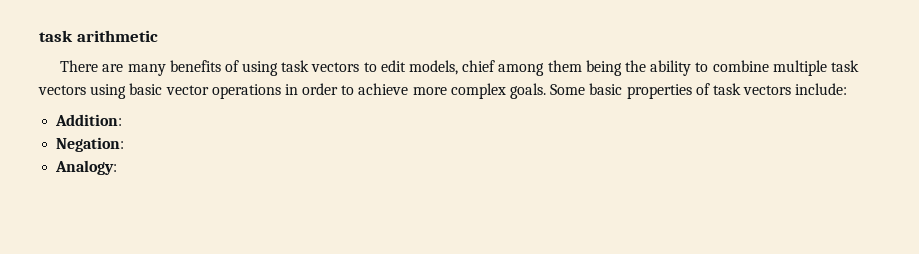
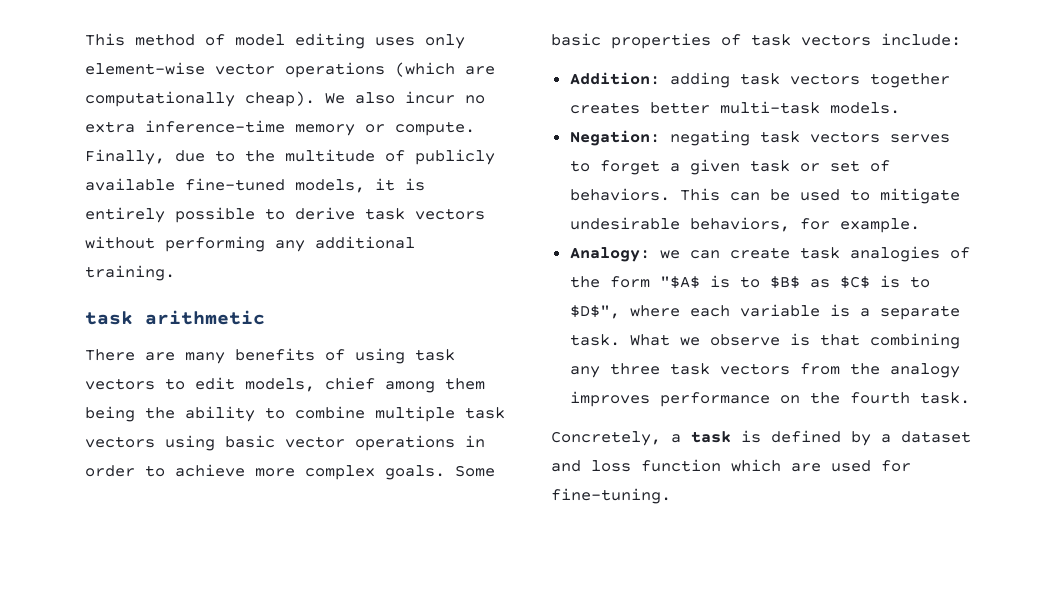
(39, 36) none -> [85,33,465,49] [85,62,495,78] [85,91,485,107] [85,120,475,136] [85,149,495,165] [85,178,425,193] [85,207,485,223] [85,236,415,252] [85,265,175,281] This method of model editing uses only element-wise vector operations (which are computationally cheap). We also incur no extra inference-time memory or compute. Finally, due to the multitude of publicly available fine-tuned models, it is entirely possible to derive task vectors without performing any additional training. //
[56,137,125,152] [55,160,118,175] // Negation: // Analogy: -> [669,72,950,88] [569,101,900,114] [569,130,950,146] [569,159,890,175] [569,188,960,204] [569,217,920,233] [569,246,970,262] [569,275,930,289] [569,304,960,320] [569,333,960,349] [569,363,960,378] [569,391,970,407] [551,430,971,446] [551,459,911,472] [551,488,671,504] adding task vectors together creates better multi-task models. // Negation: negating task vectors serves to forget a given task or set of behaviors. This can be used to mitigate undesirable behaviors, for example. // Analogy: we can create task analogies of the form "$A$ is to $B$ as $C$ is to $D$", where each variable is a separate task. What we observe is that combining any three task vectors from the analogy improves performance on the fourth task. // Concretely, a task is defined by a dataset and loss function which are used for fine-tuning.

